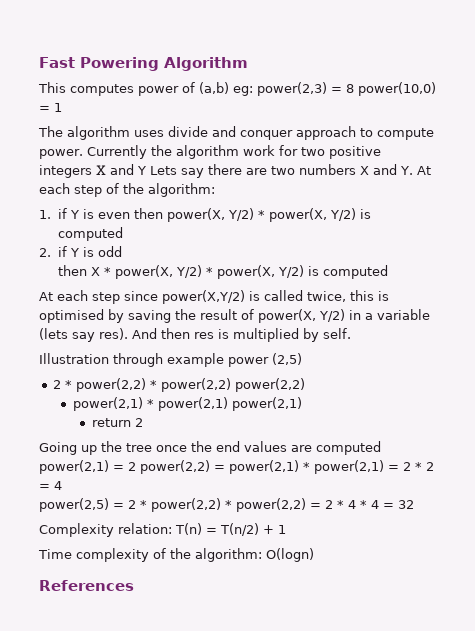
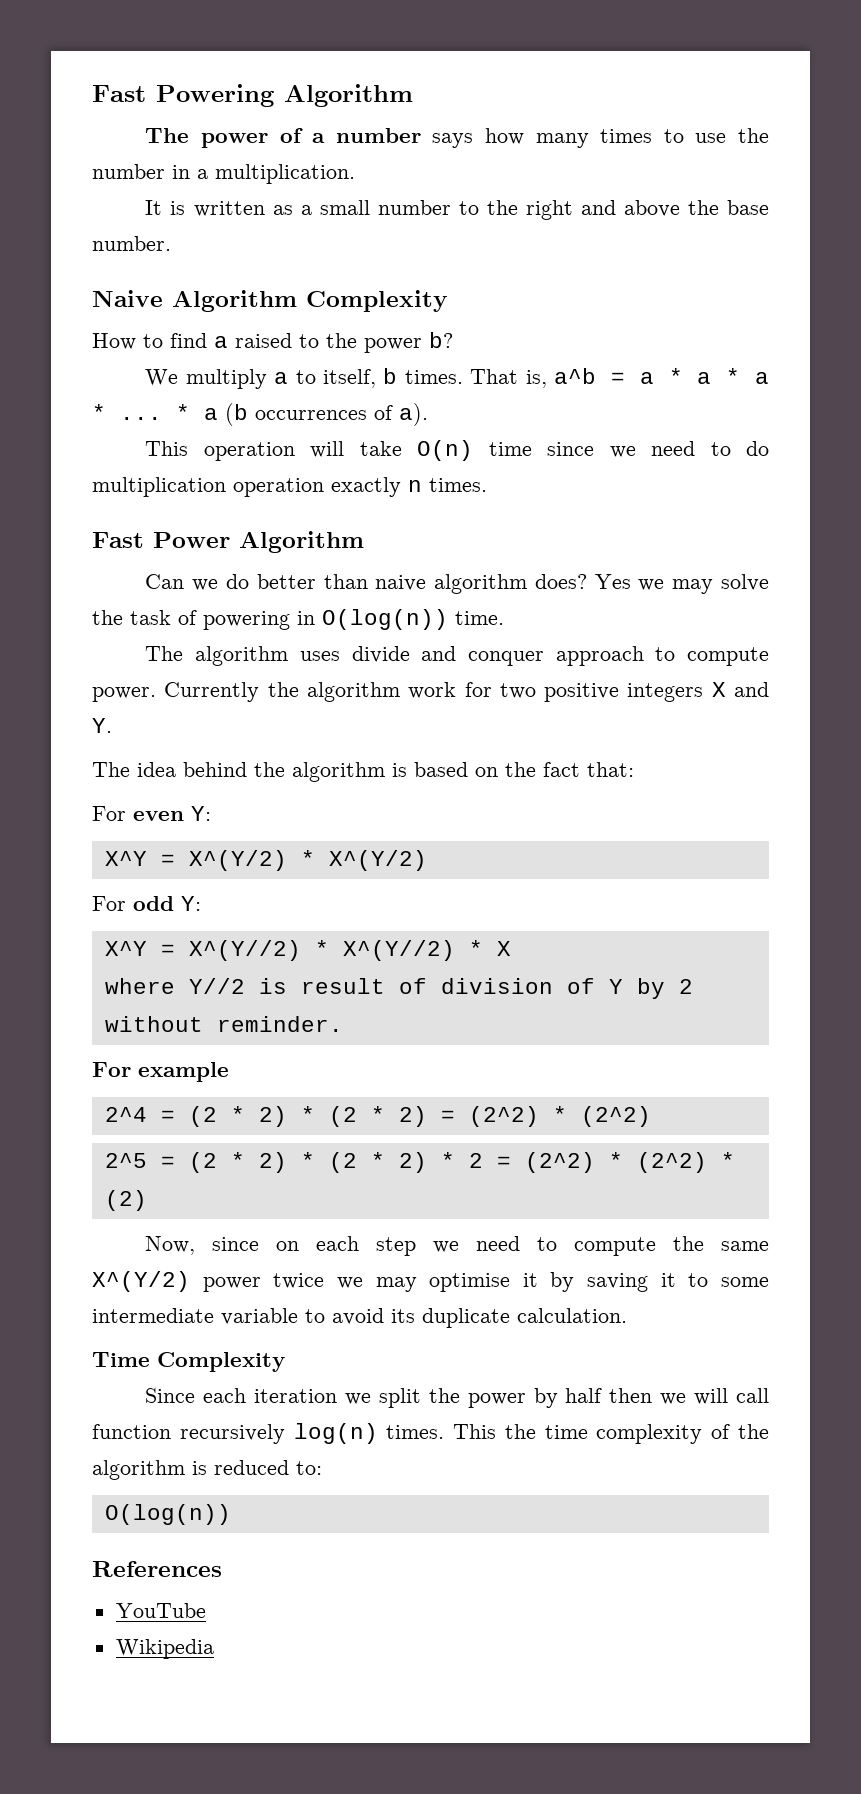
[38,82,436,96] [39,103,62,112] This computes power of (a,b) eg: power(2,3) = 8 power(10,0) = 1 -> [145,128,770,148] [92,164,355,184] [145,200,770,220] [92,236,171,251] [92,290,448,312] [92,332,453,353] [145,368,769,389] [92,403,428,426] [145,440,770,461] [92,477,487,497] [92,531,364,553] [145,574,769,594] [92,609,504,630] The power of a number says how many times to use the number in a multiplication. // It is written as a small number to the right and above the base number. // Naive Algorithm Complexity // How to find a raised to the power b? // We multiply a to itself, b times. That is, a^b = a * a * a * ... * a (b occurrences of a). // This operation will take O(n) time since we need to do multiplication operation exactly n times. // Fast Power Algorithm // Can we do better than naive algorithm does? Yes we may solve the task of powering in O(log(n)) time.
[137,164,431,178] [39,183,215,197] [39,208,372,222] [58,227,124,241] [39,246,123,257] [58,265,389,279] [39,290,389,304] [39,309,430,323] [39,328,351,342] [39,353,302,367] [53,378,306,392] [72,397,302,411] [92,418,144,427] [39,441,381,455] [39,460,434,474] [39,481,62,490] [39,498,414,512] [39,523,286,537] [38,548,314,562] Y Lets say there are two numbers X and Y. At each step of the algorithm: // 1. if Y is even then power(X, Y/2) * power(X, Y/2) is computed // 2. if Y is odd // then X * power(X, Y/2) * power(X, Y/2) is computed // At each step since power(X,Y/2) is called twice, this is optimised by saving the result of power(X, Y/2) in a variable (lets say res). And then res is multiplied by self. // Illustration through example power (2,5) // 2 * power(2,2) * power(2,2) power(2,2) // power(2,1) * power(2,1) power(2,1) // return 2 // Going up the tree once the end values are computed power(2,1) = 2 power(2,2) = power(2,1) * power(2,1) = 2 * 2 = 4 // power(2,5) = 2 * power(2,2) * power(2,2) = 2 * 4 * 4 = 32 // Complexity relation: T(n) = T(n/2) + 1 // Time complexity of the algorithm: O(logn) -> [92,718,112,733] [92,762,634,782] [92,806,211,821] [104,850,427,871] [92,896,201,911] [104,940,511,961] [104,978,693,999] [104,1016,343,1032] [92,1062,229,1082] [104,1106,651,1127] [104,1152,735,1173] [104,1190,147,1211] [145,1236,770,1256] [92,1271,769,1292] [92,1308,627,1328] [92,1352,285,1372] [145,1388,769,1408] [92,1423,769,1444] [92,1460,322,1480] [104,1504,231,1525] Y. // The idea behind the algorithm is based on the fact that: // For even Y: // X^Y = X^(Y/2) * X^(Y/2) // For odd Y: // X^Y = X^(Y//2) * X^(Y//2) * X // where Y//2 is result of division of Y by 2 without reminder. // For example // 2^4 = (2 * 2) * (2 * 2) = (2^2) * (2^2) // 2^5 = (2 * 2) * (2 * 2) * 2 = (2^2) * (2^2) * (2) // Now, since on each step we need to compute the same X^(Y/2) power twice we may optimise it by saving it to some intermediate variable to avoid its duplicate calculation. // Time Complexity // Since each iteration we split the power by half then we will call function recursively log(n) times. This the time complexity of the algorithm is reduced to: // O(log(n))
(134, 585) none -> [115,1603,206,1618] [115,1639,214,1659] // YouTube // Wikipedia

